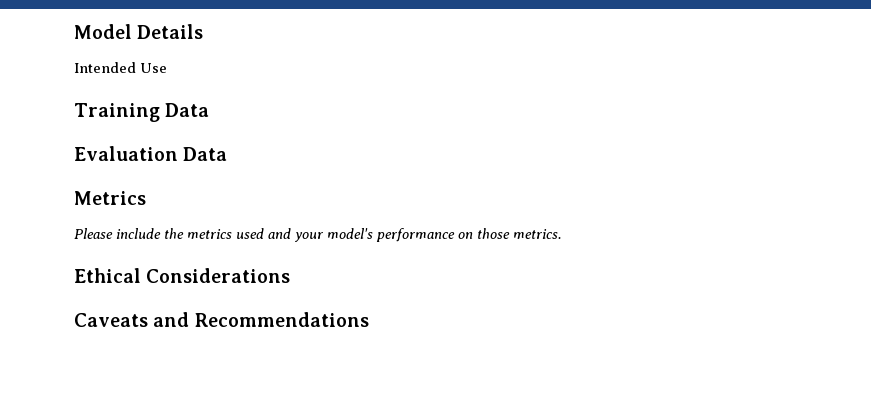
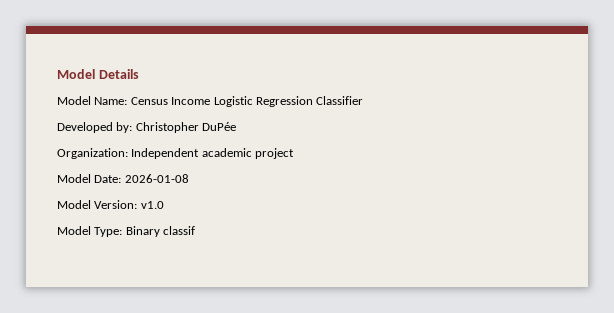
[74,62,167,73] [74,103,210,122] [74,146,228,161] [74,191,146,205] [74,228,561,242] [74,268,291,283] [74,312,369,327] Intended Use // Training Data // Evaluation Data // Metrics // Please include the metrics used and your model's performance on those metrics. // Ethical Considerations // Caveats and Recommendations -> [57,96,364,107] [57,122,237,133] [57,148,295,159] [57,174,189,183] [57,200,164,209] [57,226,196,237] Model Name: Census Income Logistic Regression Classifier // Developed by: Christopher DuPée // Organization: Independent academic project // Model Date: 2026-01-08 // Model Version: v1.0 // Model Type: Binary classif

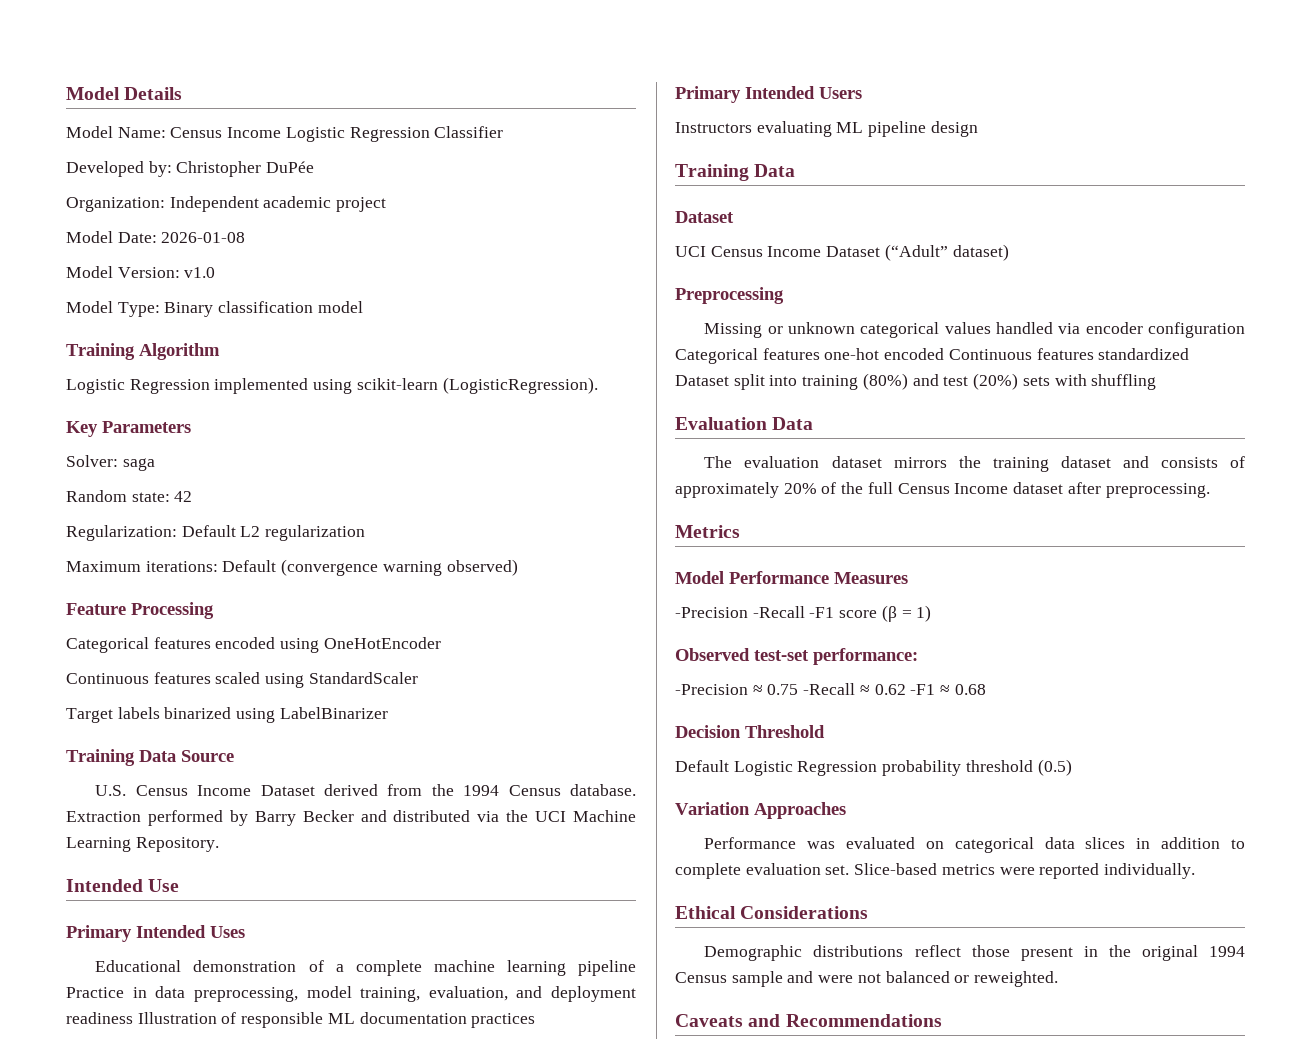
[163,226,196,235] classif -> [218,301,363,313] [66,343,220,360] [66,377,598,394] [66,421,191,437] [66,455,155,471] [66,490,193,502] [66,525,366,541] [66,559,518,576] [66,602,214,619] [66,637,441,653] [66,672,418,688] [66,707,388,723] [66,749,234,766] [95,784,636,796] [66,810,636,826] [66,837,219,852] [66,879,180,892] [66,925,245,942] [95,960,636,976] [66,986,636,1002] [66,1012,536,1028] [675,86,862,103] [675,121,978,137] [675,164,796,181] [675,211,734,223] [675,244,1009,261] [675,287,784,304] [704,322,1245,338] [675,348,1190,364] [675,373,1157,390] [675,417,814,430] [704,456,1245,472] [675,482,1210,498] [675,525,740,538] [675,571,908,584] [675,605,932,622] [675,648,918,665] [675,683,986,695] [675,725,825,738] [675,759,1072,776] [675,802,846,819] [704,837,1245,853] [675,863,1196,879] [675,906,869,919] [704,945,1245,961] [675,971,1059,987] [675,1014,942,1027] classification model // Training Algorithm // Logistic Regression implemented using scikit-learn (LogisticRegression). // Key Parameters // Solver: saga // Random state: 42 // Regularization: Default L2 regularization // Maximum iterations: Default (convergence warning observed) // Feature Processing // Categorical features encoded using OneHotEncoder // Continuous features scaled using StandardScaler // Target labels binarized using LabelBinarizer // Training Data Source // U.S. Census Income Dataset derived from the 1994 Census database. Extraction performed by Barry Becker and distributed via the UCI Machine Learning Repository. // Intended Use // Primary Intended Uses // Educational demonstration of a complete machine learning pipeline Practice in data preprocessing, model training, evaluation, and deployment readiness Illustration of responsible ML documentation practices // Primary Intended Users // Instructors evaluating ML pipeline design // Training Data // Dataset // UCI Census Income Dataset (“Adult” dataset) // Preprocessing // Missing or unknown categorical values handled via encoder configuration Categorical features one-hot encoded Continuous features standardized Dataset split into training (80%) and test (20%) sets with shuffling // Evaluation Data // The evaluation dataset mirrors the training dataset and consists of approximately 20% of the full Census Income dataset after preprocessing. // Metrics // Model Performance Measures // -Precision -Recall -F1 score (β = 1) // Observed test-set performance: // -Precision ≈ 0.75 -Recall ≈ 0.62 -F1 ≈ 0.68 // Decision Threshold // Default Logistic Regression probability threshold (0.5) // Variation Approaches // Performance was evaluated on categorical data slices in addition to complete evaluation set. Slice-based metrics were reported individually. // Ethical Considerations // Demographic distributions reflect those present in the original 1994 Census sample and were not balanced or reweighted. // Caveats and Recommendations

